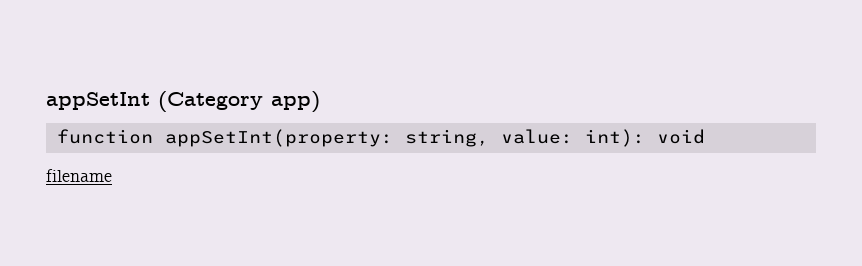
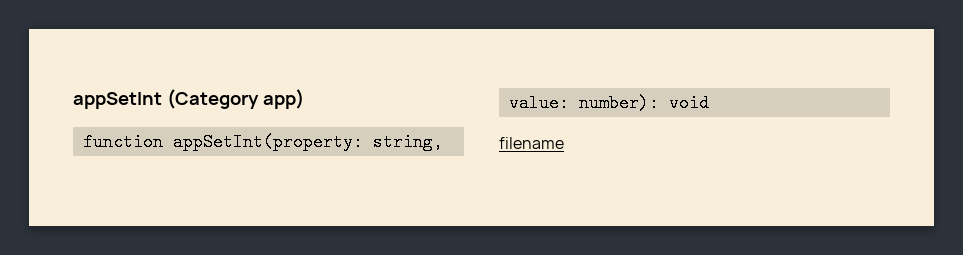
[584,129,645,147] int): -> [578,94,659,112] number):

